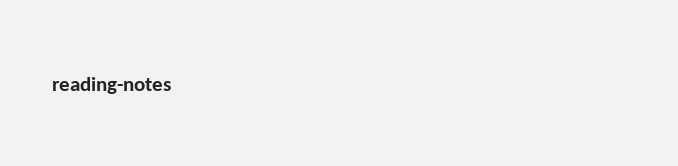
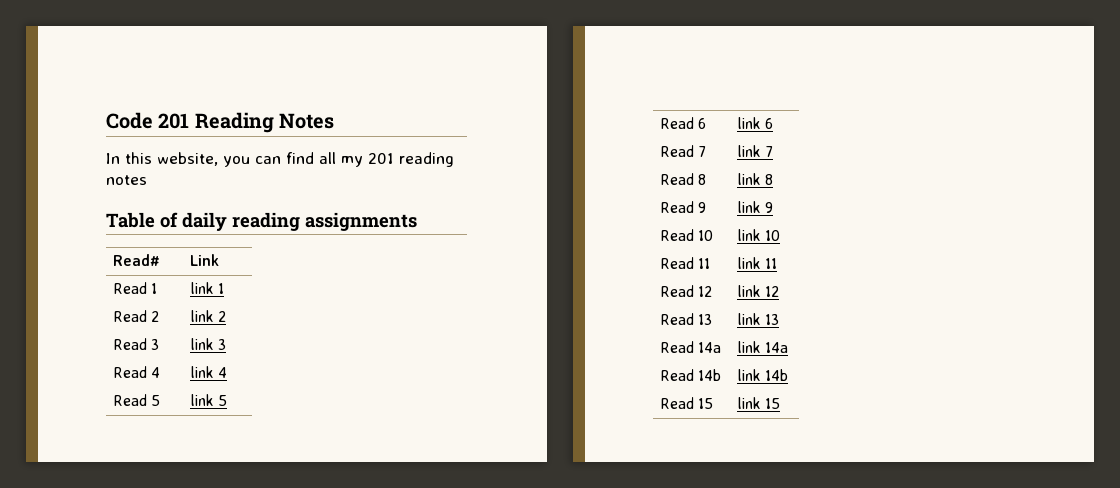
[52,77,171,94] reading-notes -> [106,112,335,133] [106,152,454,167] [106,175,147,185] [106,212,417,231] [113,254,161,266] [190,254,220,266] [113,282,158,294] [190,282,225,294] [113,310,160,322] [190,310,227,322] [113,338,160,350] [190,338,227,350] [113,366,161,378] [190,366,228,378] [113,394,161,406] [190,394,228,406] [660,117,707,129] [737,117,774,129] [660,145,707,157] [737,145,774,157] [660,173,707,185] [737,173,774,185] [660,201,707,213] [737,201,774,213] [660,229,714,241] [737,229,781,241] [660,257,711,269] [737,257,778,269] [660,285,713,297] [737,285,780,297] [660,313,713,325] [737,313,780,325] [660,341,722,353] [737,341,789,353] [660,369,722,381] [737,369,789,381] [660,397,714,409] [737,397,781,409] Code 201 Reading Notes // In this website, you can find all my 201 reading notes // Table of daily reading assignments // Read# | Link // Read 1 | link 1 // Read 2 | link 2 // Read 3 | link 3 // Read 4 | link 4 // Read 5 | link 5 // Read 6 | link 6 // Read 7 | link 7 // Read 8 | link 8 // Read 9 | link 9 // Read 10 | link 10 // Read 11 | link 11 // Read 12 | link 12 // Read 13 | link 13 // Read 14a | link 14a // Read 14b | link 14b // Read 15 | link 15

